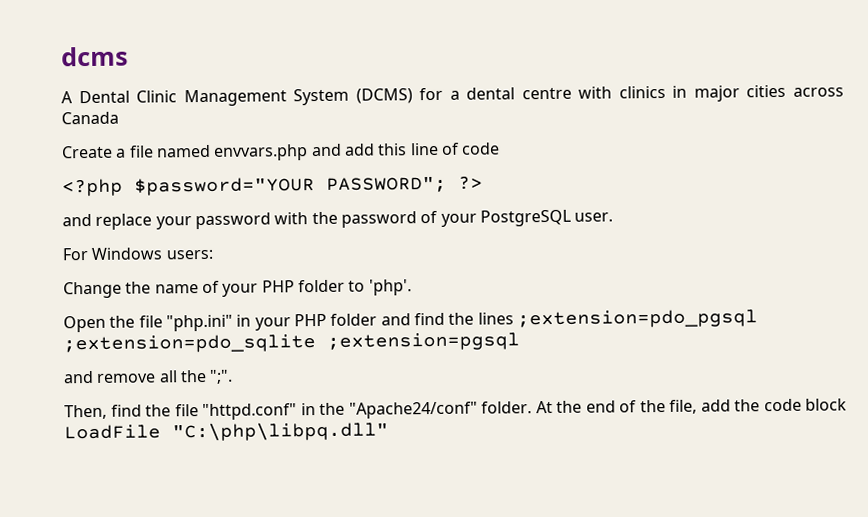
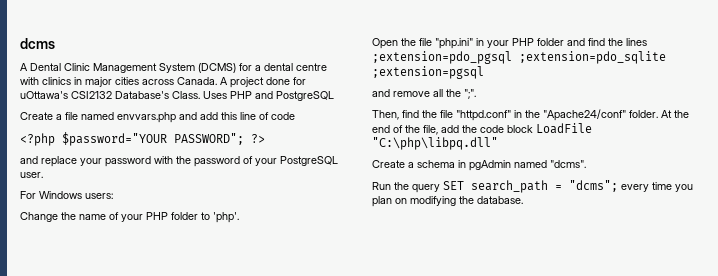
[61,111,119,125] Canada -> [177,77,306,88] [20,91,334,101] Canada. A project done for uOttawa's CSI2132 Database's Class. Uses PHP and PostgreSQL
(389, 431) none -> [372,160,586,171] [372,180,693,193] [372,196,523,207] // Create a schema in pgAdmin named "dcms". // Run the query SET search_path = "dcms"; every time you plan on modifying the database.

